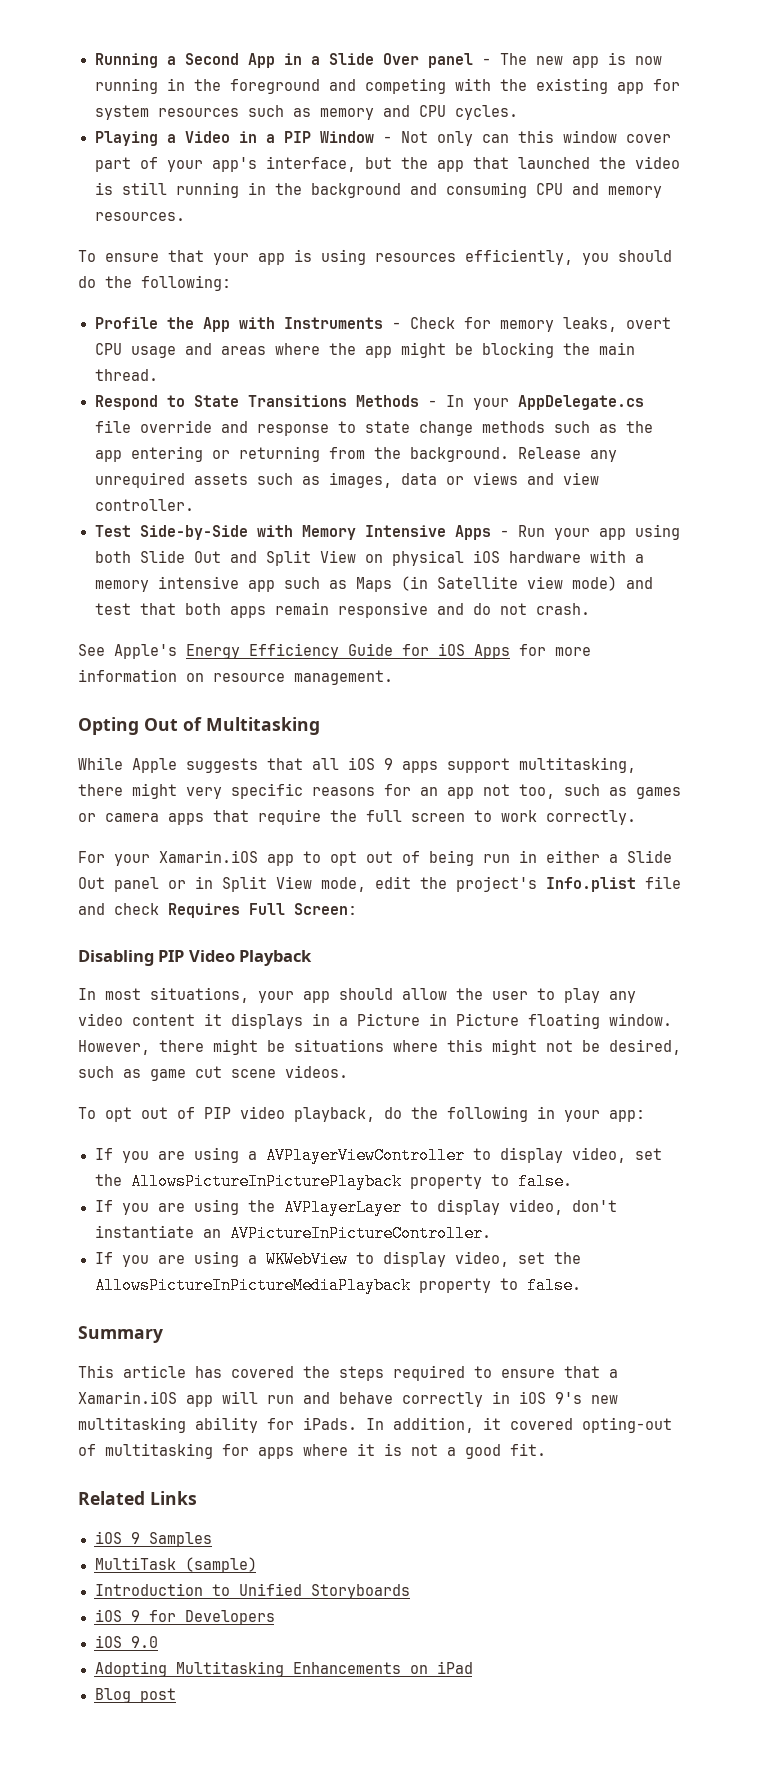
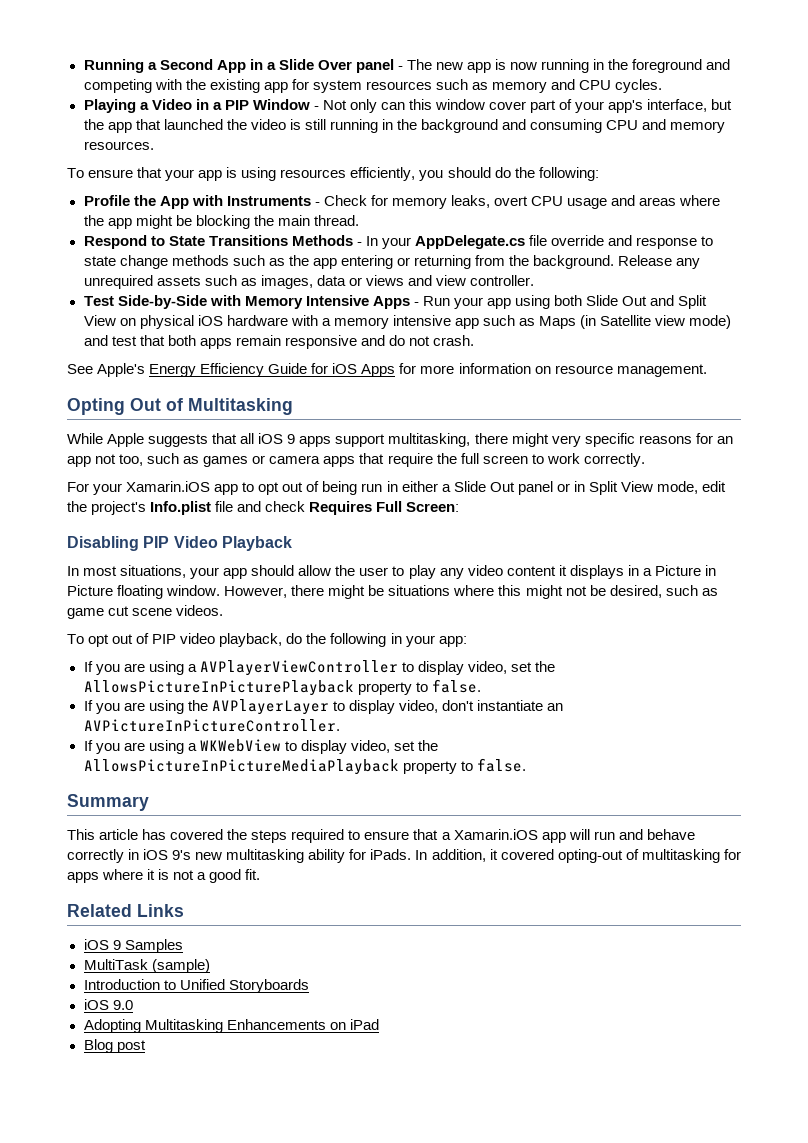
[94,1609,275,1625] // iOS 9 for Developers -> (309, 986) none

